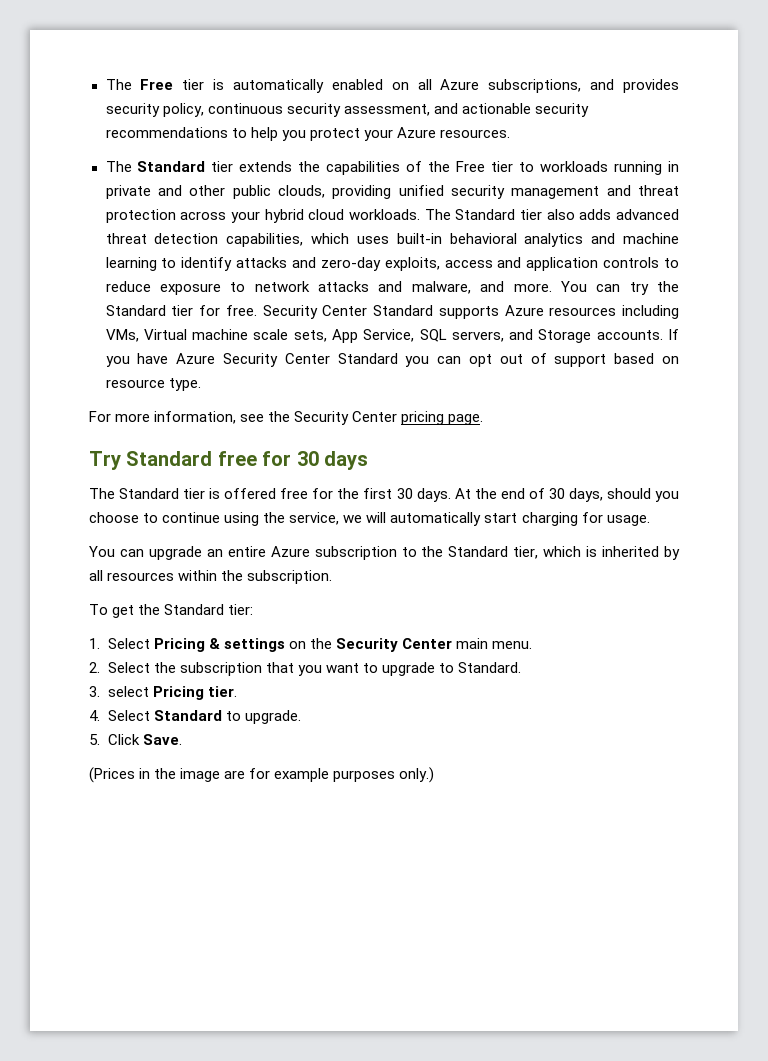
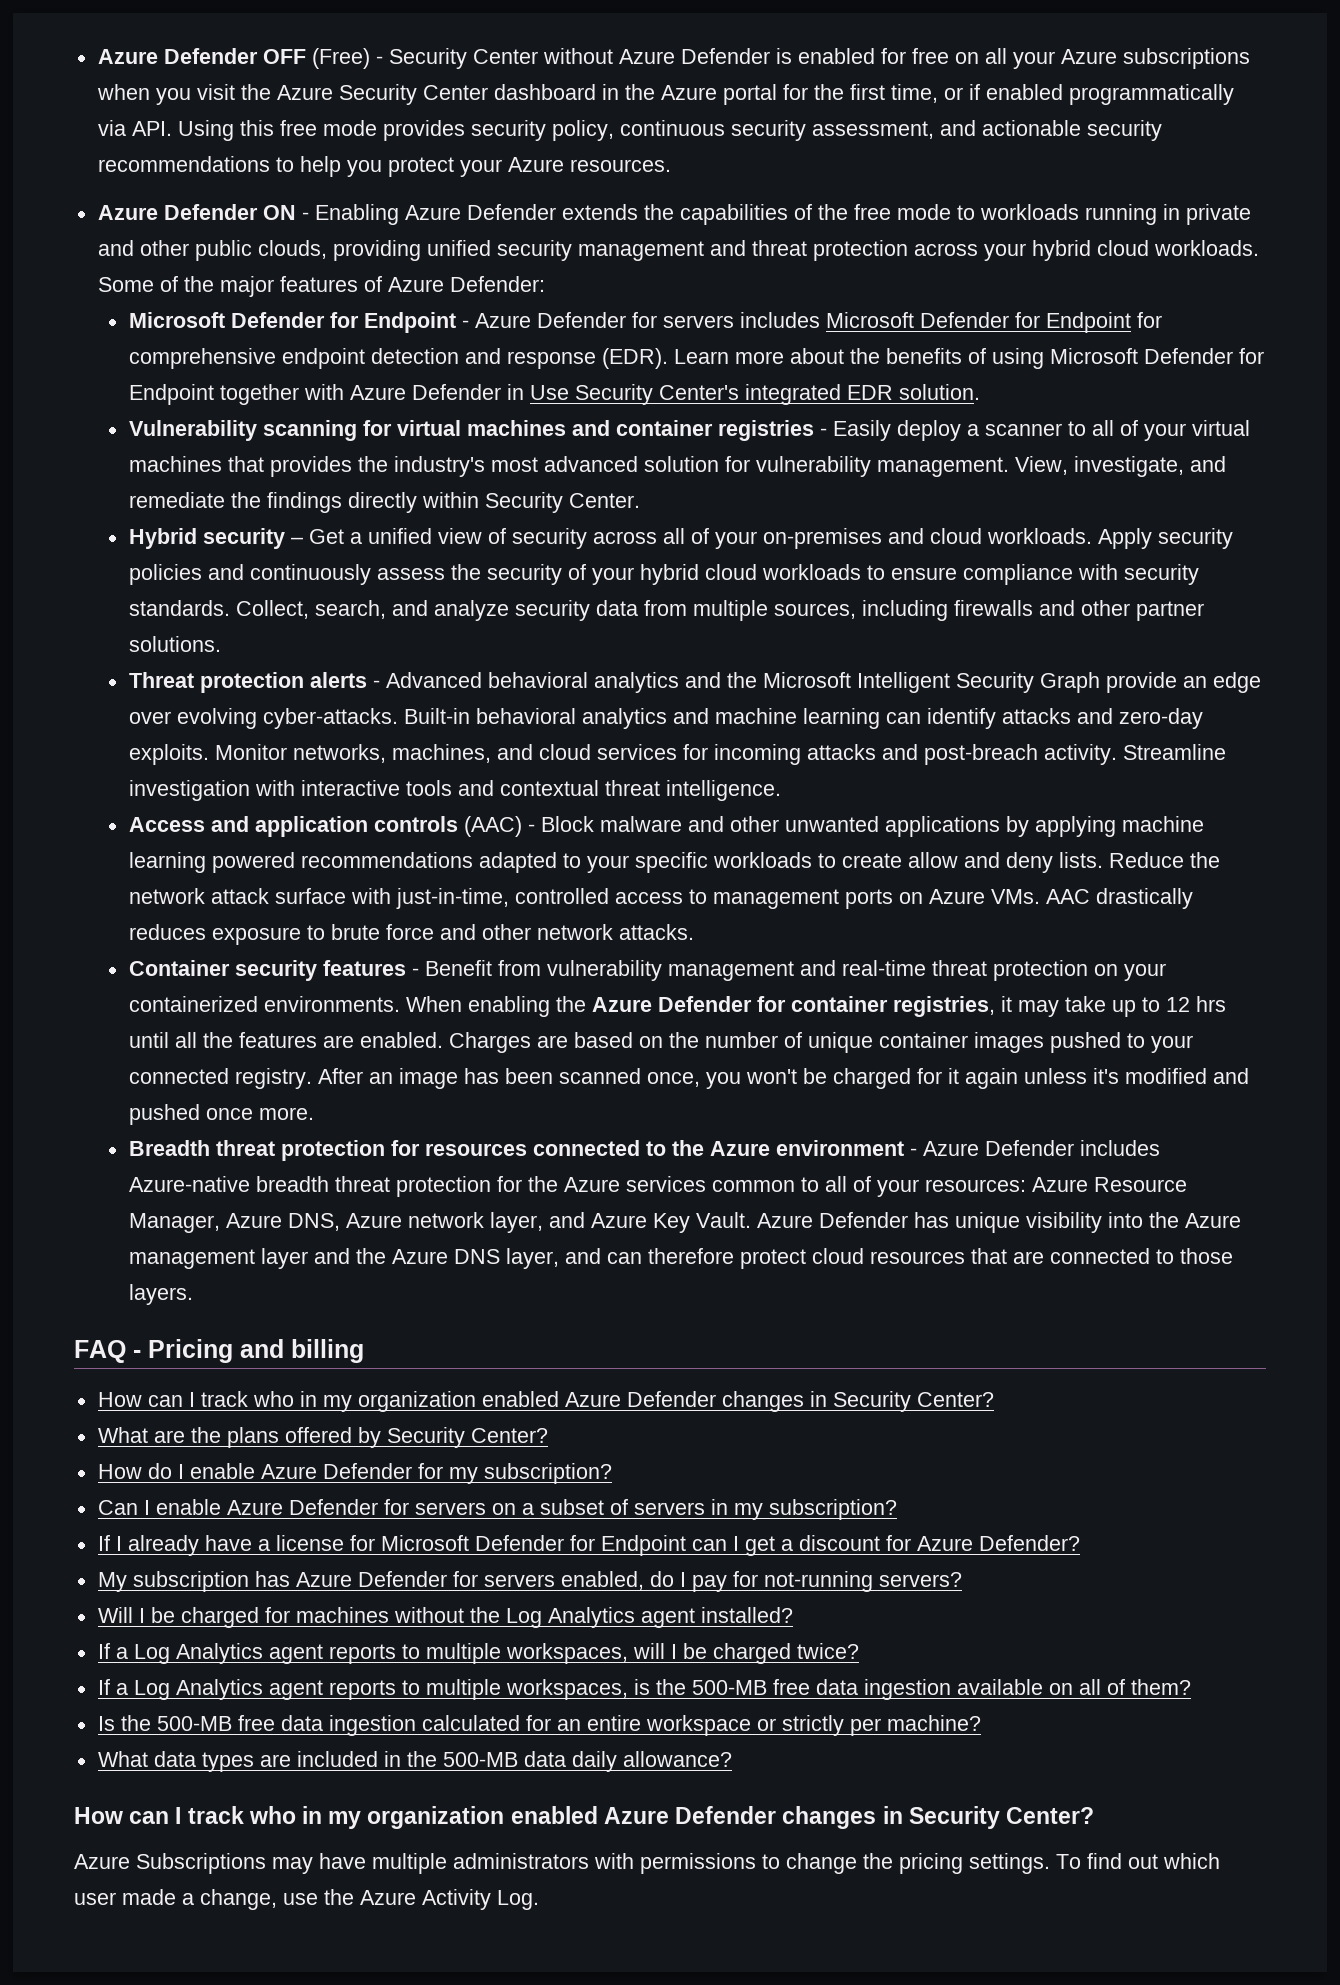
[105,79,615,93] The Free tier is automatically enabled on all Azure subscriptions, and -> [97,48,1250,69] [96,84,1234,105] [97,120,377,141] Azure Defender OFF (Free) - Security Center without Azure Defender is enabled for free on all your Azure subscriptions when you visit the Azure Security Center dashboard in the Azure portal for the first time, or if enabled programmatically via API. Using this free mode
[105,161,234,172] The Standard tier -> [97,204,556,225] Azure Defender ON - Enabling Azure Defender
[456,161,514,172] Free tier -> [853,204,951,220] free mode
[424,209,679,220] [105,233,442,247] The Standard tier also adds advanced threat detection capabilities, which uses built-in -> [97,276,545,297] [128,312,1162,333] [128,348,1264,369] [128,384,980,405] [128,420,1250,441] [128,456,1226,477] [128,492,640,513] [128,528,1233,549] [128,564,1199,585] [128,600,1204,621] [128,636,221,652] [128,672,1261,693] [128,708,470,729] Some of the major features of Azure Defender: // Microsoft Defender for Endpoint - Azure Defender for servers includes Microsoft Defender for Endpoint for comprehensive endpoint detection and response (EDR). Learn more about the benefits of using Microsoft Defender for Endpoint together with Azure Defender in Use Security Center's integrated EDR solution. // Vulnerability scanning for virtual machines and container registries - Easily deploy a scanner to all of your virtual machines that provides the industry's most advanced solution for vulnerability management. View, investigate, and remediate the findings directly within Security Center. // Hybrid security – Get a unified view of security across all of your on-premises and cloud workloads. Apply security policies and continuously assess the security of your hybrid cloud workloads to ensure compliance with security standards. Collect, search, and analyze security data from multiple sources, including firewalls and other partner solutions. // Threat protection alerts - Advanced behavioral analytics and the Microsoft Intelligent Security Graph provide an edge over evolving cyber-attacks. Built-in
[161,258,177,268] to -> [885,712,921,724] can
[384,257,680,271] [105,281,679,295] [105,305,679,319] [105,329,679,343] [105,353,679,367] [105,378,201,391] [89,411,484,425] [89,451,368,470] [89,488,679,502] [89,512,650,526] [89,546,681,560] [89,570,333,584] [89,604,254,618] [89,638,532,652] [89,662,521,676] [89,686,237,700] [89,710,301,724] [89,734,182,745] [89,767,435,783] exploits, access and application controls to reduce exposure to network attacks and malware, and more. You can try the Standard tier for free. Security Center Standard supports Azure resources including VMs, Virtual machine scale sets, App Service, SQL servers, and Storage accounts. If you have Azure Security Center Standard you can opt out of support based on resource type. // For more information, see the Security Center pricing page. // Try Standard free for 30 days // The Standard tier is offered free for the first 30 days. At the end of 30 days, should you choose to continue using the service, we will automatically start charging for usage. // You can upgrade an entire Azure subscription to the Standard tier, which is inherited by all resources within the subscription. // To get the Standard tier: // 1. Select Pricing & settings on the Security Center main menu. // 2. Select the subscription that you want to upgrade to Standard. // 3. select Pricing tier. // 4. Select Standard to upgrade. // 5. Click Save. // (Prices in the image are for example purposes only.) -> [128,744,1226,765] [128,780,781,801] [128,816,1204,837] [128,852,1220,873] [128,888,1193,909] [128,924,694,945] [128,960,1166,981] [128,996,1226,1017] [128,1032,1193,1053] [128,1068,1249,1089] [128,1104,314,1125] [128,1140,1160,1161] [128,1176,1187,1197] [128,1212,1241,1233] [128,1248,1233,1269] [128,1284,193,1305] [74,1339,364,1363] [97,1391,994,1412] [97,1427,548,1448] [97,1463,612,1484] [97,1499,897,1520] [97,1535,1080,1556] [97,1571,962,1592] [97,1607,793,1628] [97,1643,859,1664] [97,1679,1191,1700] [97,1715,981,1736] [97,1751,732,1772] [74,1806,1094,1829] [74,1853,1220,1874] [74,1889,539,1910] exploits. Monitor networks, machines, and cloud services for incoming attacks and post-breach activity. Streamline investigation with interactive tools and contextual threat intelligence. // Access and application controls (AAC) - Block malware and other unwanted applications by applying machine learning powered recommendations adapted to your specific workloads to create allow and deny lists. Reduce the network attack surface with just-in-time, controlled access to management ports on Azure VMs. AAC drastically reduces exposure to brute force and other network attacks. // Container security features - Benefit from vulnerability management and real-time threat protection on your containerized environments. When enabling the Azure Defender for container registries, it may take up to 12 hrs until all the features are enabled. Charges are based on the number of unique container images pushed to your connected registry. After an image has been scanned once, you won't be charged for it again unless it's modified and pushed once more. // Breadth threat protection for resources connected to the Azure environment - Azure Defender includes Azure-native breadth threat protection for the Azure services common to all of your resources: Azure Resource Manager, Azure DNS, Azure network layer, and Azure Key Vault. Azure Defender has unique visibility into the Azure management layer and the Azure DNS layer, and can therefore protect cloud resources that are connected to those layers. // FAQ - Pricing and billing // How can I track who in my organization enabled Azure Defender changes in Security Center? // What are the plans offered by Security Center? // How do I enable Azure Defender for my subscription? // Can I enable Azure Defender for servers on a subset of servers in my subscription? // If I already have a license for Microsoft Defender for Endpoint can I get a discount for Azure Defender? // My subscription has Azure Defender for servers enabled, do I pay for not-running servers? // Will I be charged for machines without the Log Analytics agent installed? // If a Log Analytics agent reports to multiple workspaces, will I be charged twice? // If a Log Analytics agent reports to multiple workspaces, is the 500-MB free data ingestion available on all of them? // Is the 500-MB free data ingestion calculated for an entire workspace or strictly per machine? // What data types are included in the 500-MB data daily allowance? // How can I track who in my organization enabled Azure Defender changes in Security Center? // Azure Subscriptions may have multiple administrators with permissions to change the pricing settings. To find out which user made a change, use the Azure Activity Log.

